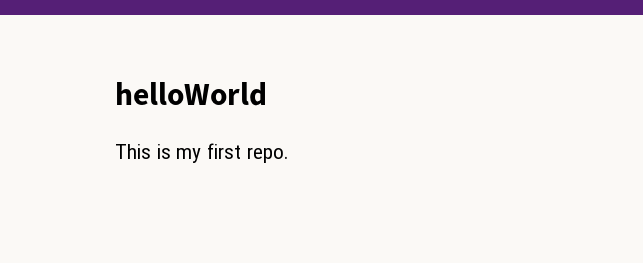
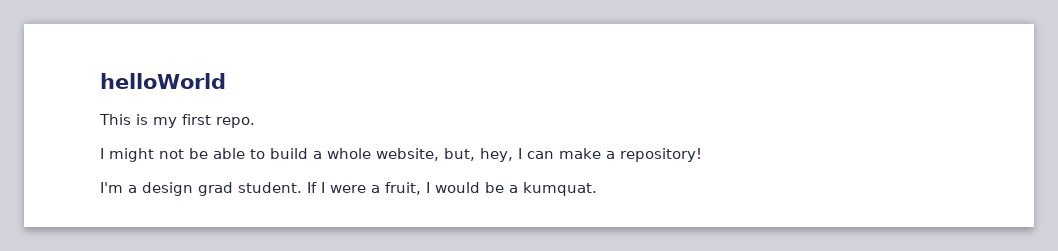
(289, 155) none -> [100,148,702,162] [100,182,597,196] // I might not be able to build a whole website, but, hey, I can make a repository! // I'm a design grad student. If I were a fruit, I would be a kumquat.

